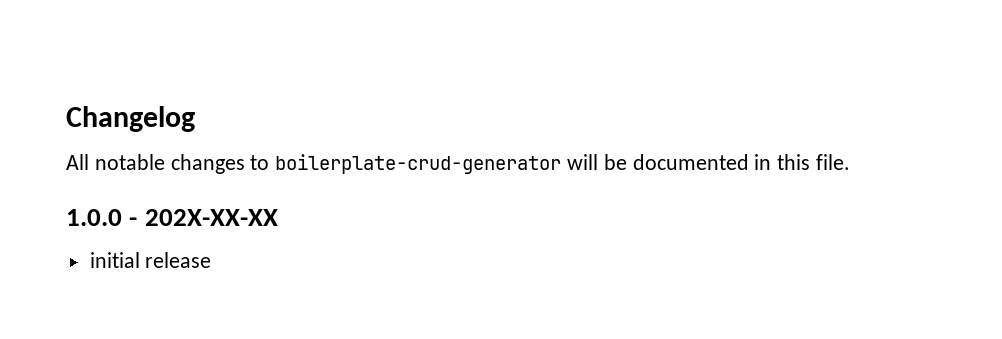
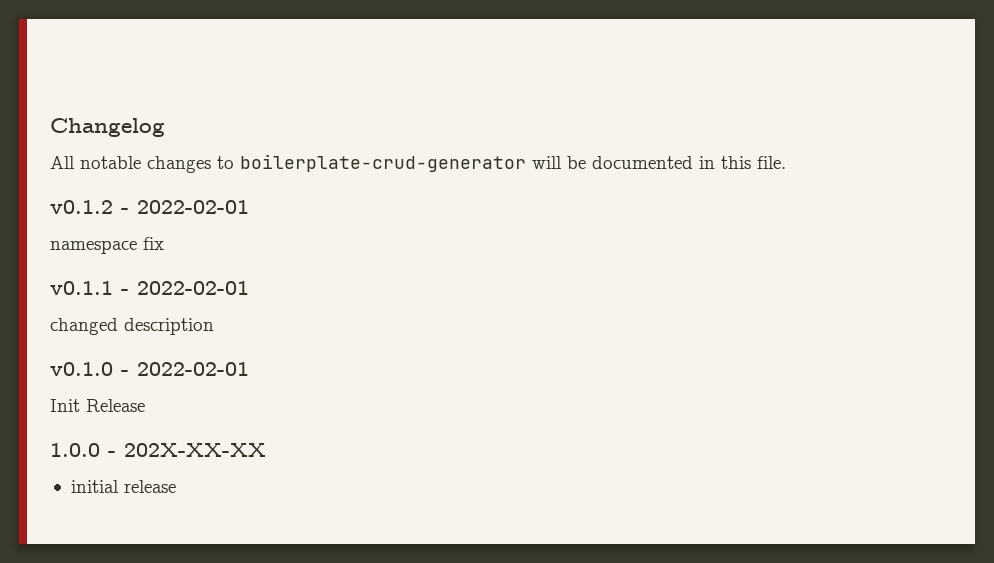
(851, 162) none -> [50,200,249,214] [50,237,164,254] [50,281,249,295] [50,318,214,335] [50,362,249,376] [50,399,145,412] // v0.1.2 - 2022-02-01 // namespace fix // v0.1.1 - 2022-02-01 // changed description // v0.1.0 - 2022-02-01 // Init Release

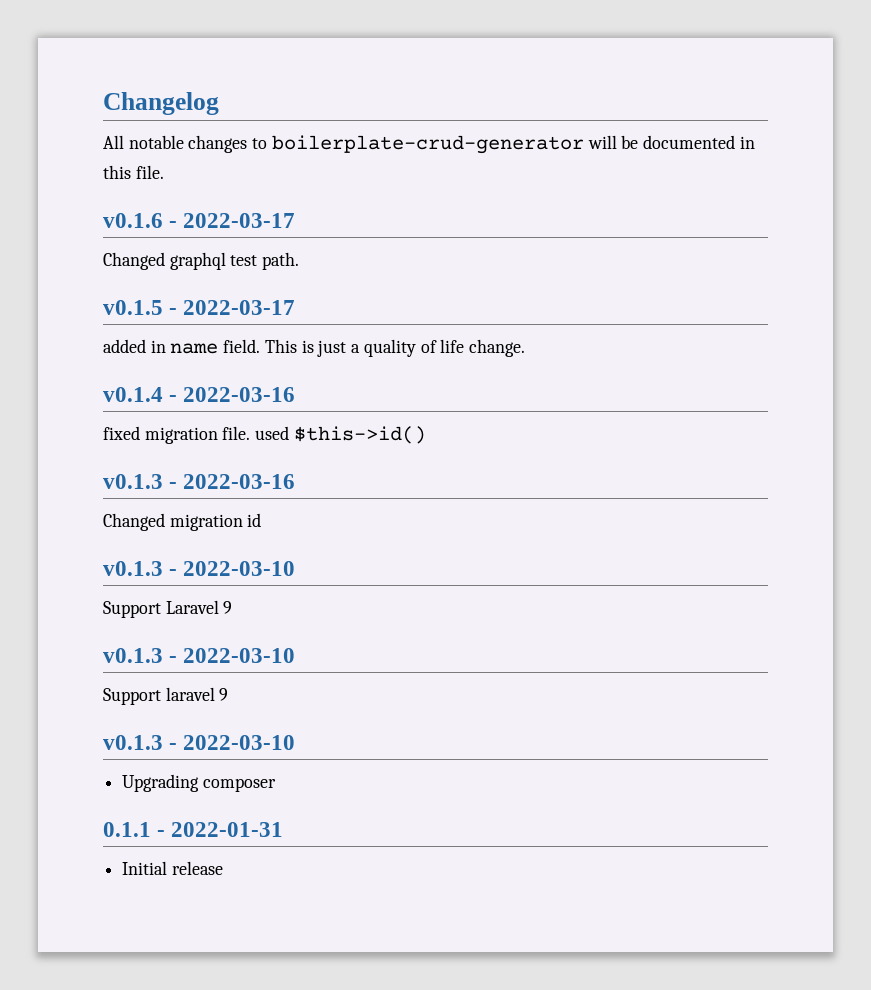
[50,200,249,214] [50,237,164,254] [50,281,249,295] [50,318,214,335] [50,362,249,376] [50,399,145,412] [50,443,266,457] [70,480,119,493] v0.1.2 - 2022-02-01 // namespace fix // v0.1.1 - 2022-02-01 // changed description // v0.1.0 - 2022-02-01 // Init Release // 1.0.0 - 202X-XX-XX // initial -> [103,213,296,228] [103,252,300,270] [103,300,296,315] [103,339,525,357] [103,387,296,402] [103,426,426,444] [103,474,296,489] [103,513,262,531] [103,561,296,576] [103,600,233,618] [103,648,296,663] [103,687,229,705] [103,735,296,750] [122,774,276,792] [103,822,284,837] [122,861,168,875] v0.1.6 - 2022-03-17 // Changed graphql test path. // v0.1.5 - 2022-03-17 // added in name field. This is just a quality of life change. // v0.1.4 - 2022-03-16 // fixed migration file. used $this->id() // v0.1.3 - 2022-03-16 // Changed migration id // v0.1.3 - 2022-03-10 // Support Laravel 9 // v0.1.3 - 2022-03-10 // Support laravel 9 // v0.1.3 - 2022-03-10 // Upgrading composer // 0.1.1 - 2022-01-31 // Initial

